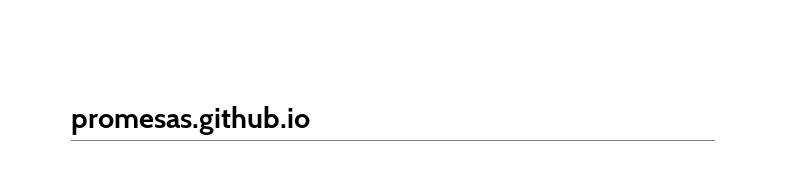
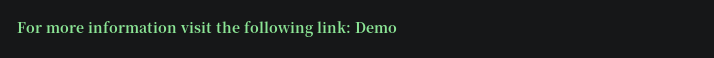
[71,106,310,135] promesas.github.io -> [17,21,397,37] For more information visit the following link: Demo

